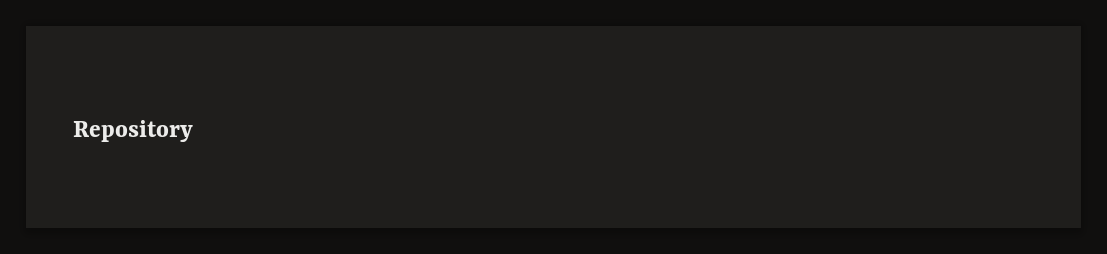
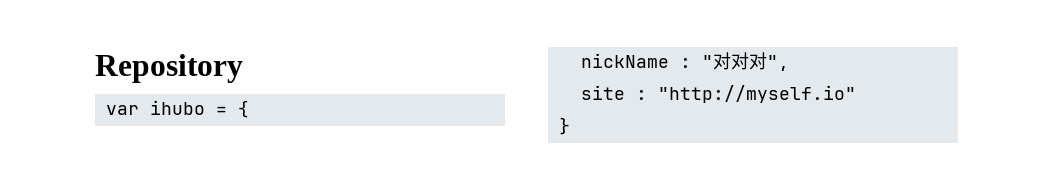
(193, 131) none -> [106,100,250,118] [581,52,790,71] [581,85,857,103] [559,117,571,135] // var ihubo = { // nickName : "对对对", // site : "http://myself.io" // }

